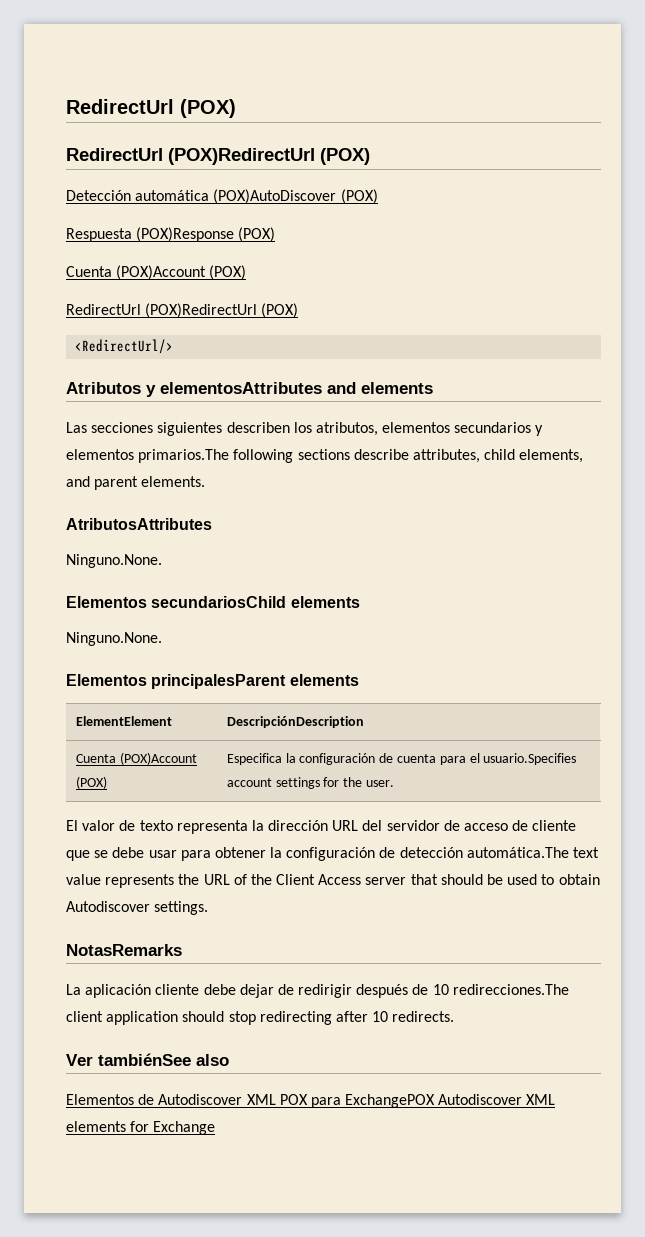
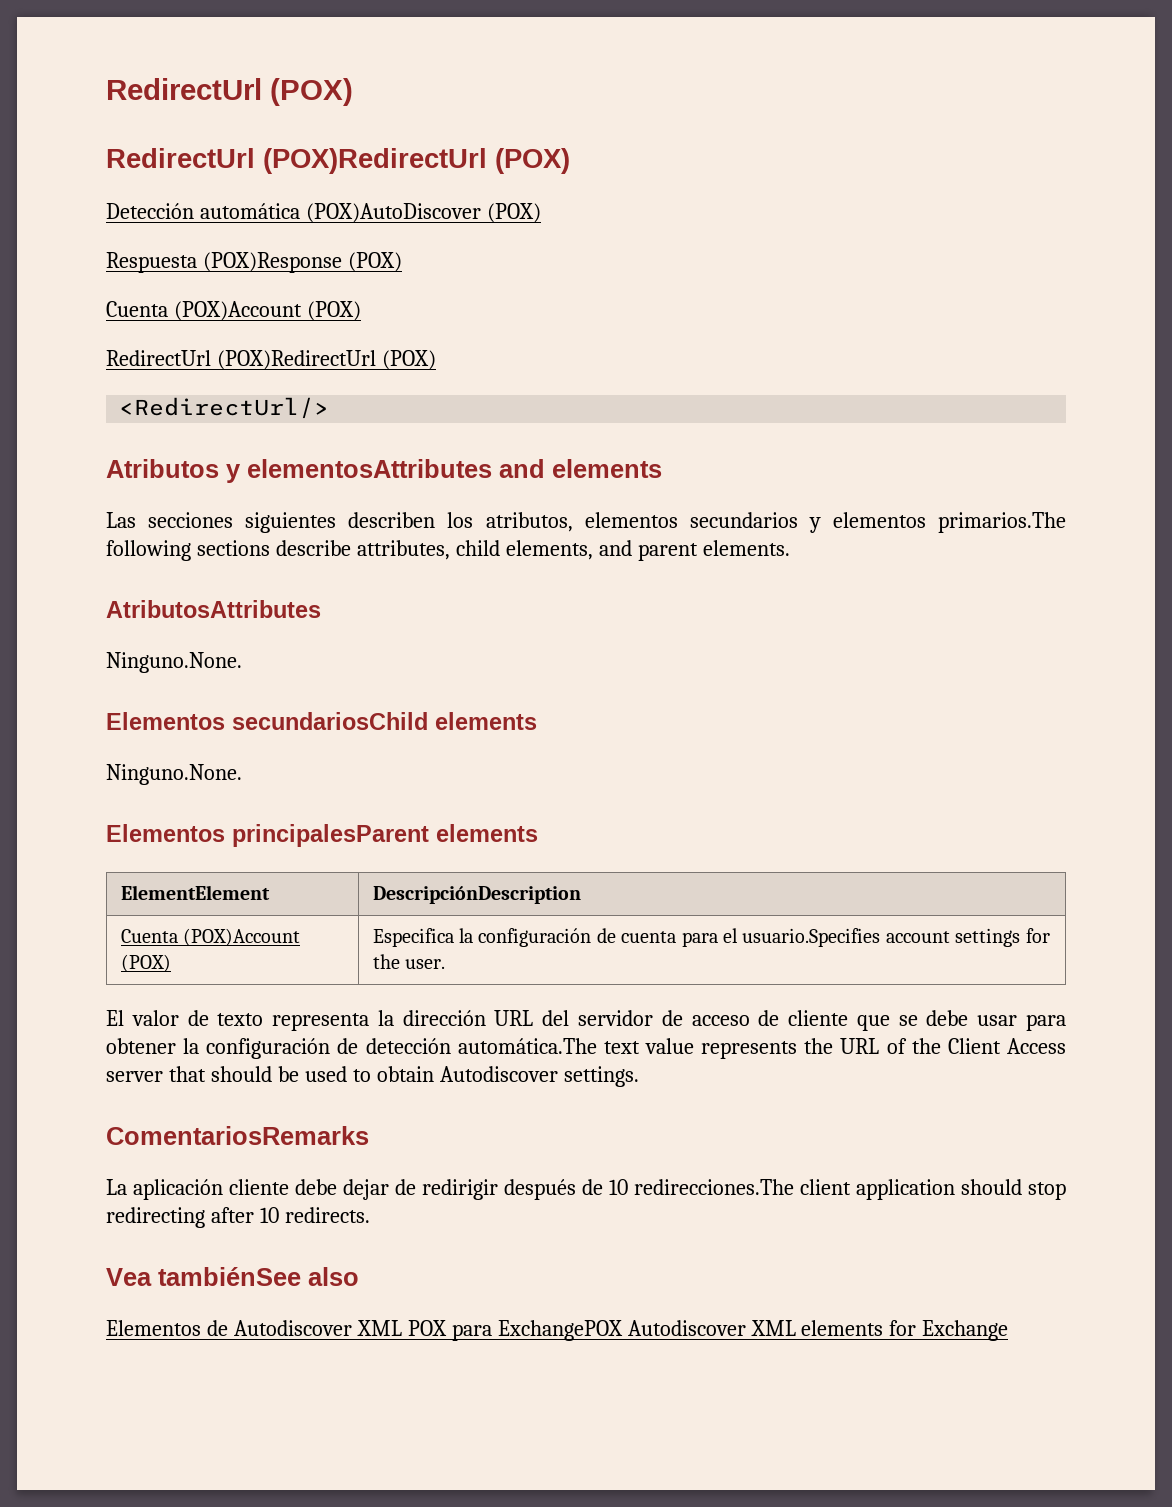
[66,944,182,956] NotasRemarks -> [106,1126,369,1145] ComentariosRemarks
[66,1054,93,1066] Ver -> [106,1268,152,1286] Vea

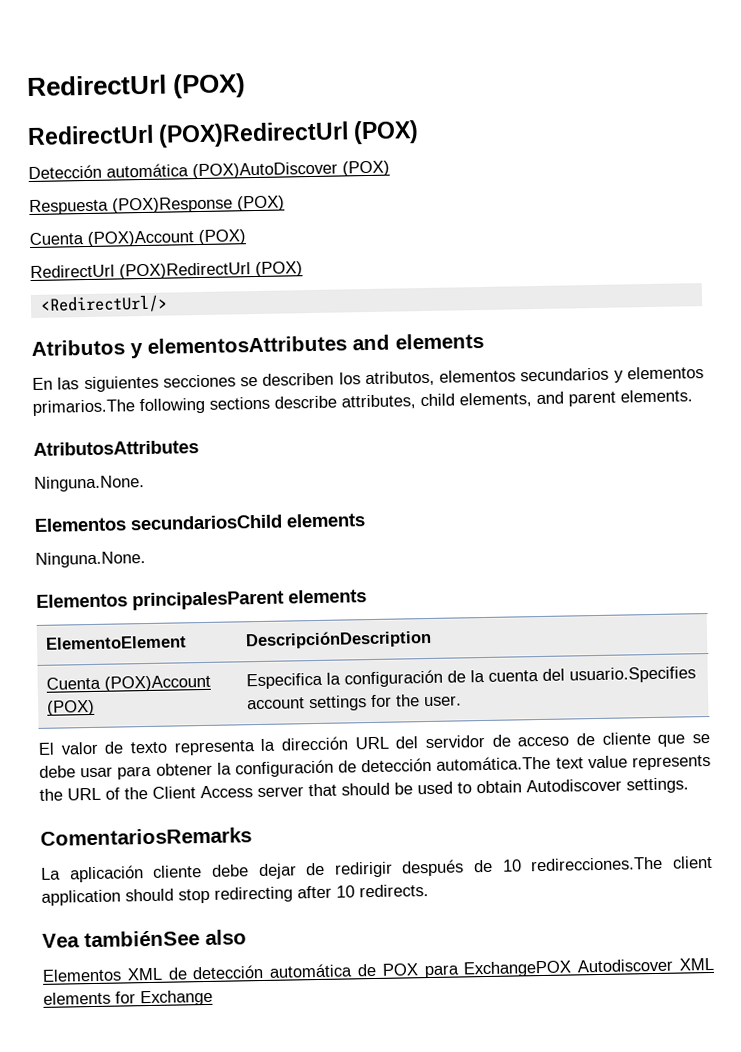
[106,512,337,533] Las secciones siguientes -> [32,374,259,393] En las siguientes secciones se
[106,652,242,673] Ninguno.None. -> [34,475,145,492] Ninguna.None.
[106,764,242,785] Ninguno.None. -> [35,551,146,568] Ninguna.None.
[120,885,270,900] ElementElement -> [44,635,187,650] ElementoElement
[621,928,738,947] cuenta para el -> [469,668,565,683] la cuenta del
[206,1320,402,1336] de Autodiscover XML -> [126,963,378,981] XML de detección automática de

